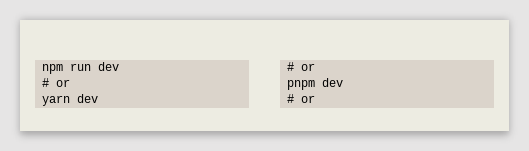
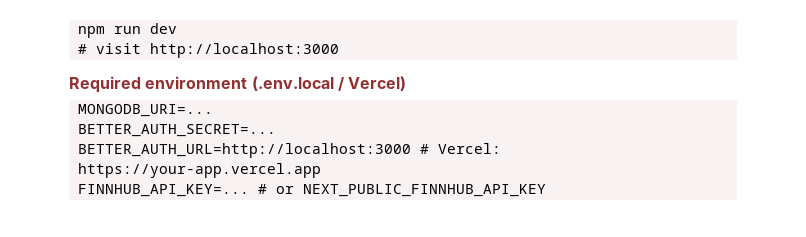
[55,79,70,87] [41,94,98,106] [286,62,315,71] [286,78,343,90] [286,94,315,103] or // yarn dev // # or // pnpm dev // # or -> [95,43,339,58] [69,76,407,93] [77,104,213,117] [77,124,276,137] [77,143,501,158] [77,163,321,178] [77,184,546,197] visit http://localhost:3000 // Required environment (.env.local / Vercel) // MONGODB_URI=... // BETTER_AUTH_SECRET=... // BETTER_AUTH_URL=http://localhost:3000 # Vercel: https://your-app.vercel.app // FINNHUB_API_KEY=... # or NEXT_PUBLIC_FINNHUB_API_KEY

